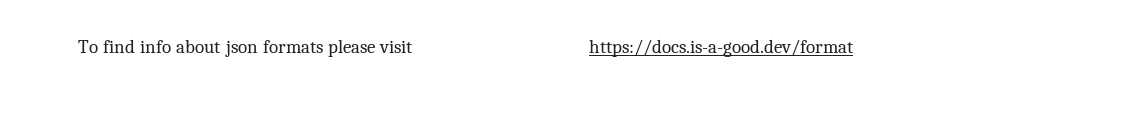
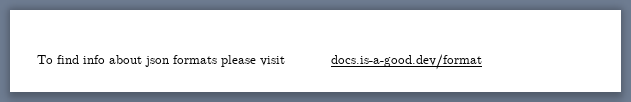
[589,39,854,57] https://docs.is-a-good.dev/format -> [331,54,482,70] docs.is-a-good.dev/format

